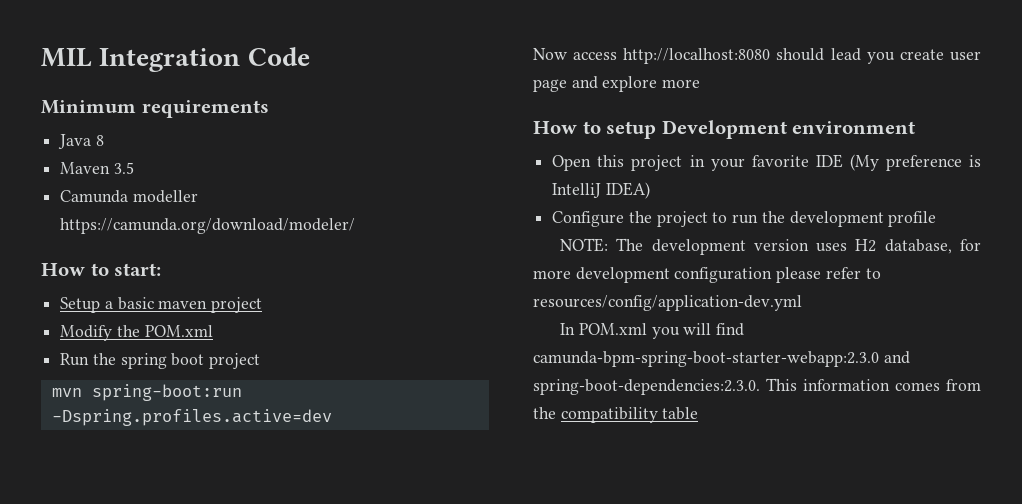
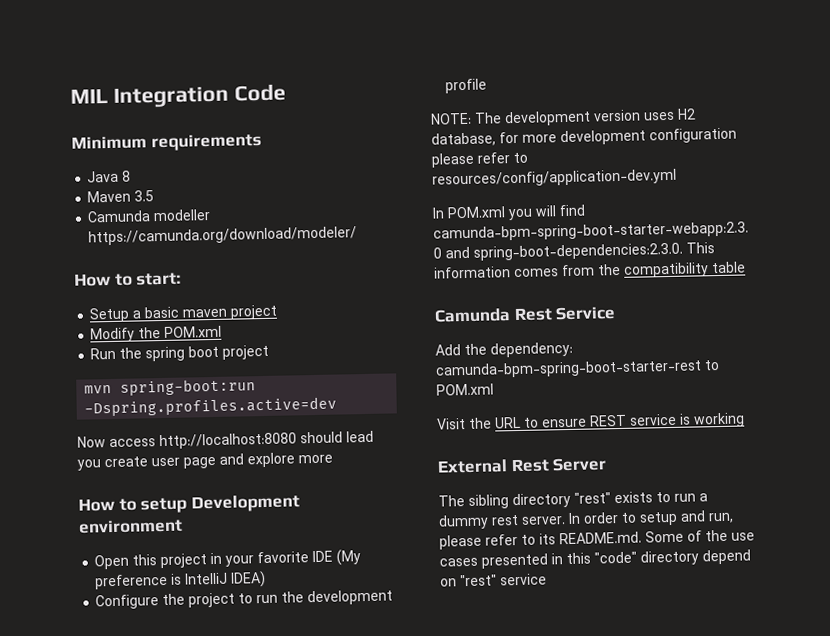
(699, 413) none -> [434,306,617,323] [435,341,573,358] [435,359,720,379] [436,383,494,396] [436,412,745,430] [437,457,608,474] [438,491,708,509] [438,510,734,530] [439,529,755,550] [439,549,751,569] [440,573,547,587] // Camunda Rest Service // Add the dependency: camunda-bpm-spring-boot-starter-rest to POM.xml // Visit the URL to ensure REST service is working // External Rest Server // The sibling directory "rest" exists to run a dummy rest server. In order to setup and run, please refer to its README.md. Some of the use cases presented in this "code" directory depend on "rest" service

